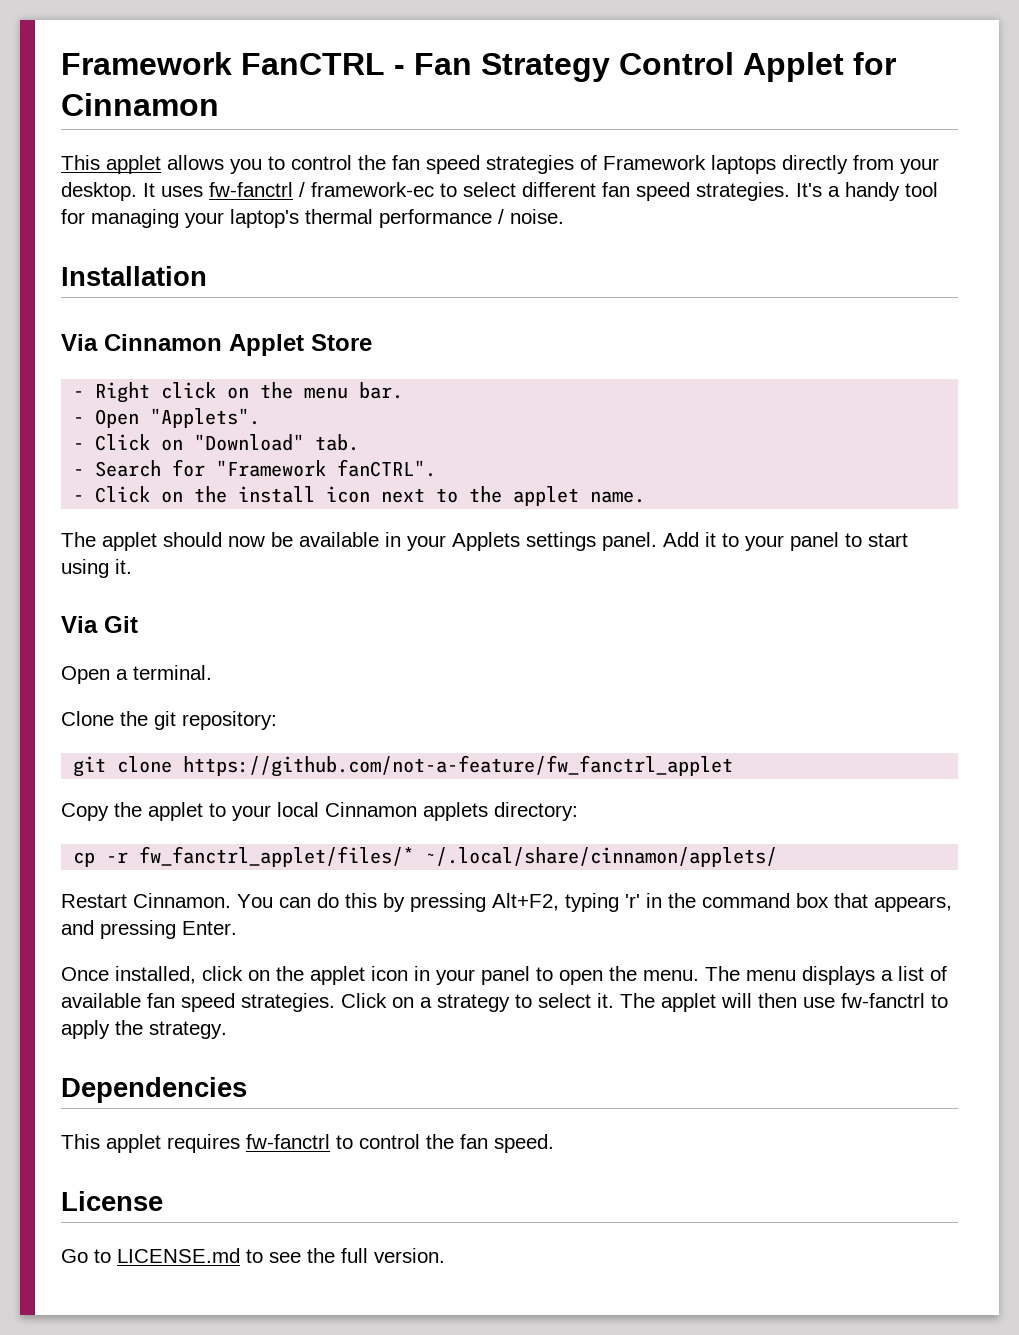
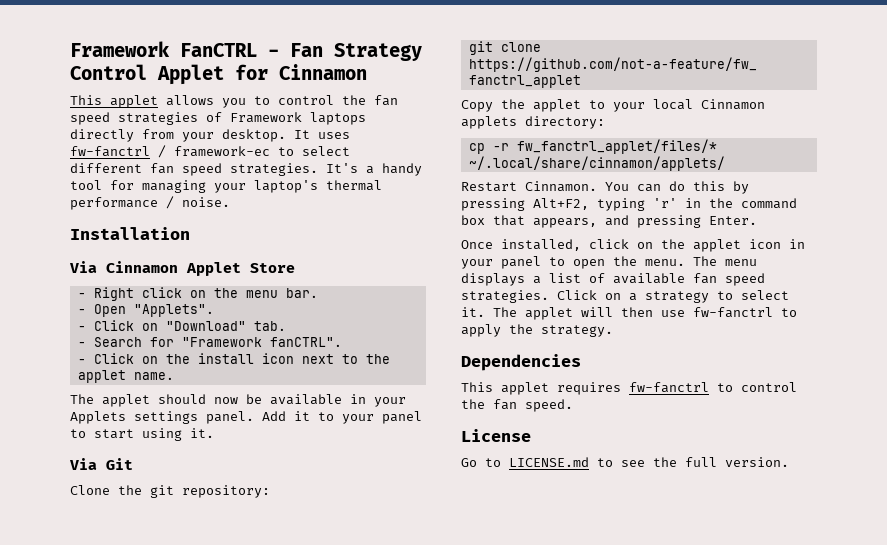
[61,665,212,684] // Open a terminal. -> (133, 464) none

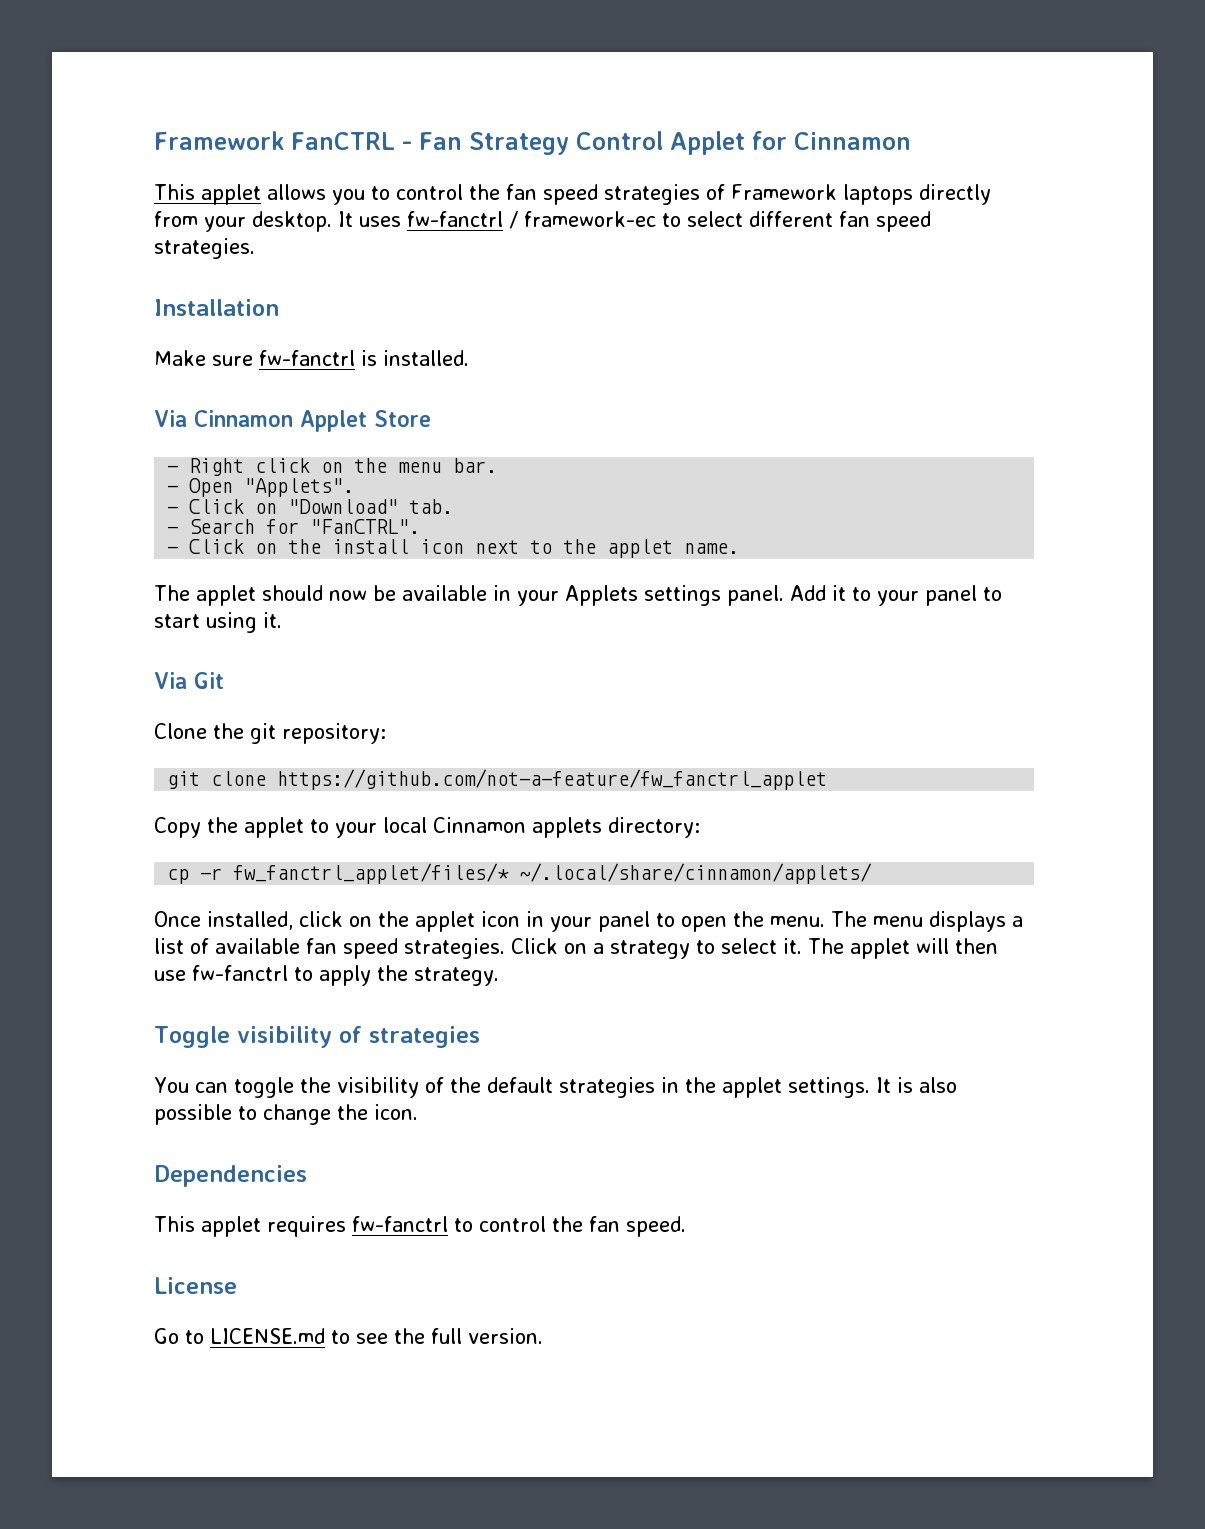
[326,163,422,176] [70,180,382,193] [70,196,230,210] [70,227,190,240] It's a handy tool for managing your laptop's thermal performance / noise. // Installation -> [154,299,279,316] [154,350,469,366] // Installation // Make sure fw-fanctrl is installed.
[181,337,342,347] "Framework fanCTRL". -> [310,519,421,534] "FanCTRL".
[461,181,749,194] [461,198,797,211] [461,215,757,228] // Restart Cinnamon. You can do this by pressing Alt+F2, typing 'r' in the command box that appears, and pressing Enter. -> (873, 873) none
(613, 331) none -> [154,1026,480,1048] [154,1077,957,1098] [154,1104,418,1125] // Toggle visibility of strategies // You can toggle the visibility of the default strategies in the applet settings. It is also possible to change the icon.

